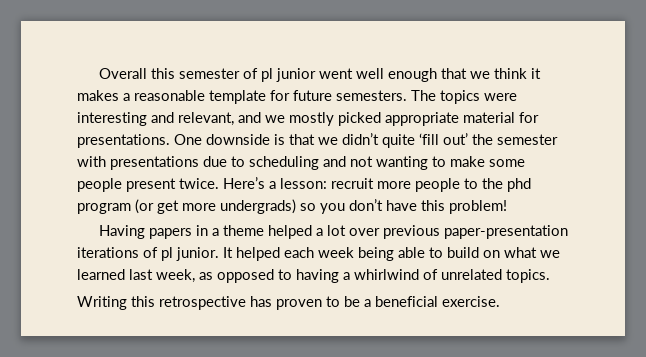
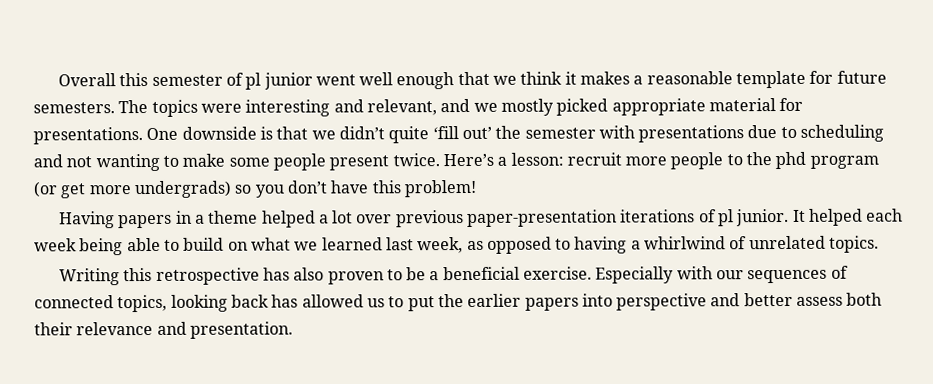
(272, 301) none -> [293,267,325,281] also
(500, 301) none -> [595,265,849,284] [34,292,883,313] [34,321,293,339] Especially with our sequences of connected topics, looking back has allowed us to put the earlier papers into perspective and better assess both their relevance and presentation.

